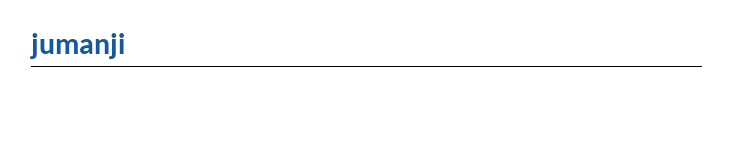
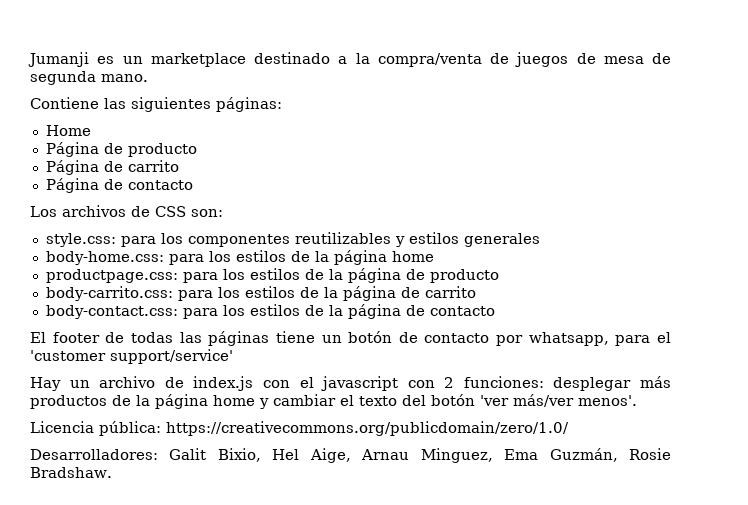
[30,33,125,59] jumanji -> [28,52,671,67] [30,71,148,85] [30,97,282,112] [45,125,91,136] [45,142,197,157] [45,160,179,175] [45,178,193,193] [30,205,223,217] [45,232,540,247] [45,250,434,265] [45,268,499,283] [45,286,476,301] [45,304,495,319] [30,331,671,346] [30,349,233,364] [30,376,671,391] [30,394,637,409] [30,421,569,436] [30,448,672,463] [30,467,112,478] Jumanji es un marketplace destinado a la compra/venta de juegos de mesa de segunda mano. // Contiene las siguientes páginas: // Home // Página de producto // Página de carrito // Página de contacto // Los archivos de CSS son: // style.css: para los componentes reutilizables y estilos generales // body-home.css: para los estilos de la página home // productpage.css: para los estilos de la página de producto // body-carrito.css: para los estilos de la página de carrito // body-contact.css: para los estilos de la página de contacto // El footer de todas las páginas tiene un botón de contacto por whatsapp, para el 'customer support/service' // Hay un archivo de index.js con el javascript con 2 funciones: desplegar más productos de la página home y cambiar el texto del botón 'ver más/ver menos'. // Licencia pública: https://creativecommons.org/publicdomain/zero/1.0/ // Desarrolladores: Galit Bixio, Hel Aige, Arnau Minguez, Ema Guzmán, Rosie Bradshaw.

